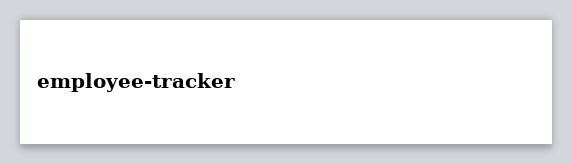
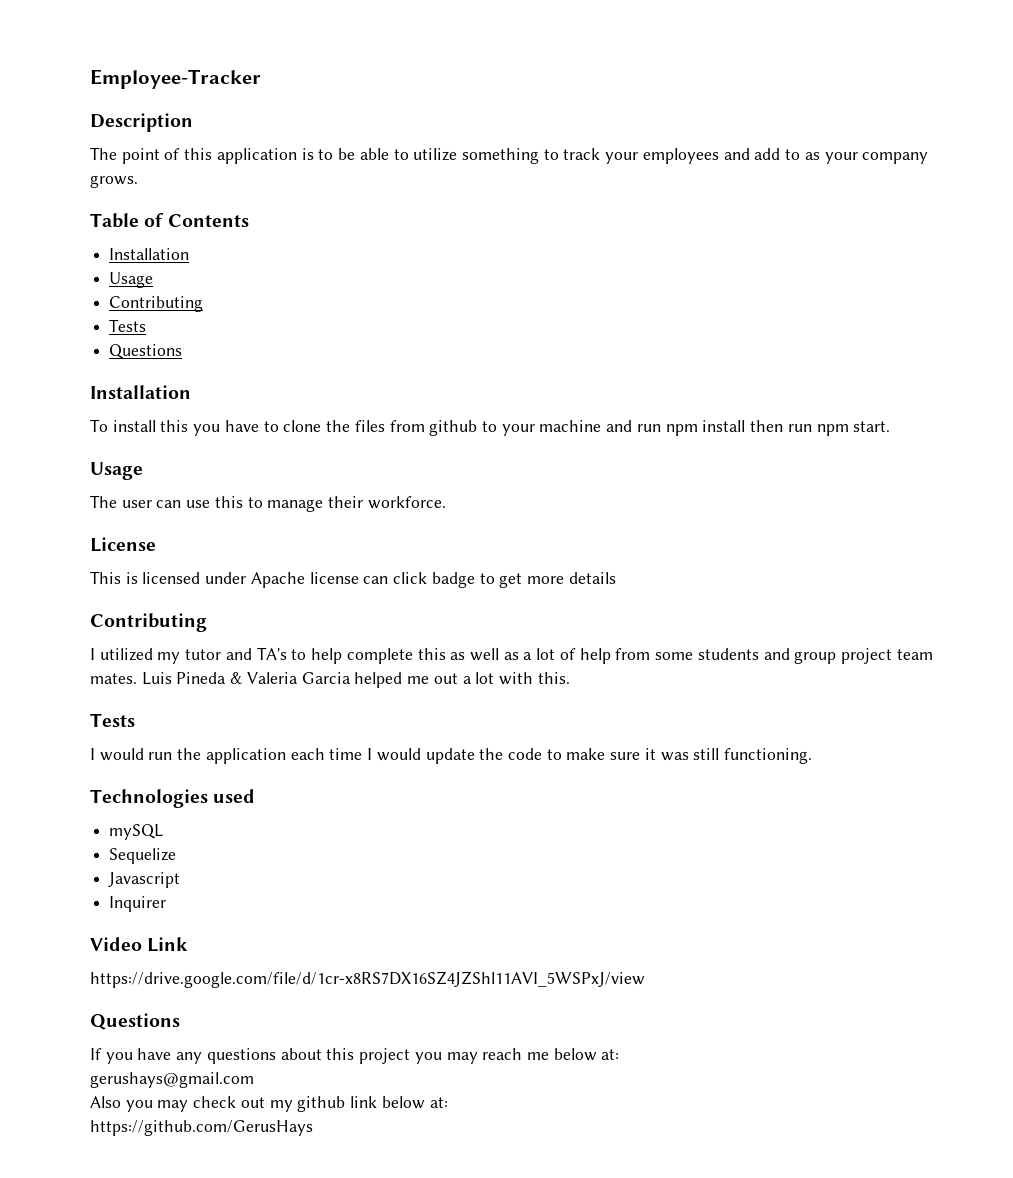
[37,73,235,92] employee-tracker -> [90,69,261,89] [90,113,193,132] [90,147,929,164] [90,175,138,188] [90,213,249,228] [109,248,190,260] [109,272,154,288] [109,296,204,312] [109,319,147,332] [109,344,183,359] [90,385,191,399] [90,419,891,436] [90,462,143,480] [90,495,446,512] [90,537,156,552] [90,571,616,588] [90,613,207,632] [90,647,933,664] [90,672,570,688] [90,713,135,727] [90,748,813,764] [90,789,256,808] [109,824,164,840] [109,848,177,864] [108,872,181,888] [109,896,167,912] [90,937,189,952] [90,971,645,988] [90,1013,180,1030] [90,1048,620,1064] [90,1072,254,1088] [90,1096,448,1112] [90,1120,313,1136] Employee-Tracker // Description // The point of this application is to be able to utilize something to track your employees and add to as your company grows. // Table of Contents // Installation // Usage // Contributing // Tests // Questions // Installation // To install this you have to clone the files from github to your machine and run npm install then run npm start. // Usage // The user can use this to manage their workforce. // License // This is licensed under Apache license can click badge to get more details // Contributing // I utilized my tutor and TA's to help complete this as well as a lot of help from some students and group project team mates. Luis Pineda & Valeria Garcia helped me out a lot with this. // Tests // I would run the application each time I would update the code to make sure it was still functioning. // Technologies used // mySQL // Sequelize // Javascript // Inquirer // Video Link // https://drive.google.com/file/d/1cr-x8RS7DX16SZ4JZShl11AVI_5WSPxJ/view // Questions // If you have any questions about this project you may reach me below at: // gerushays@gmail.com // Also you may check out my github link below at: // https://github.com/GerusHays

